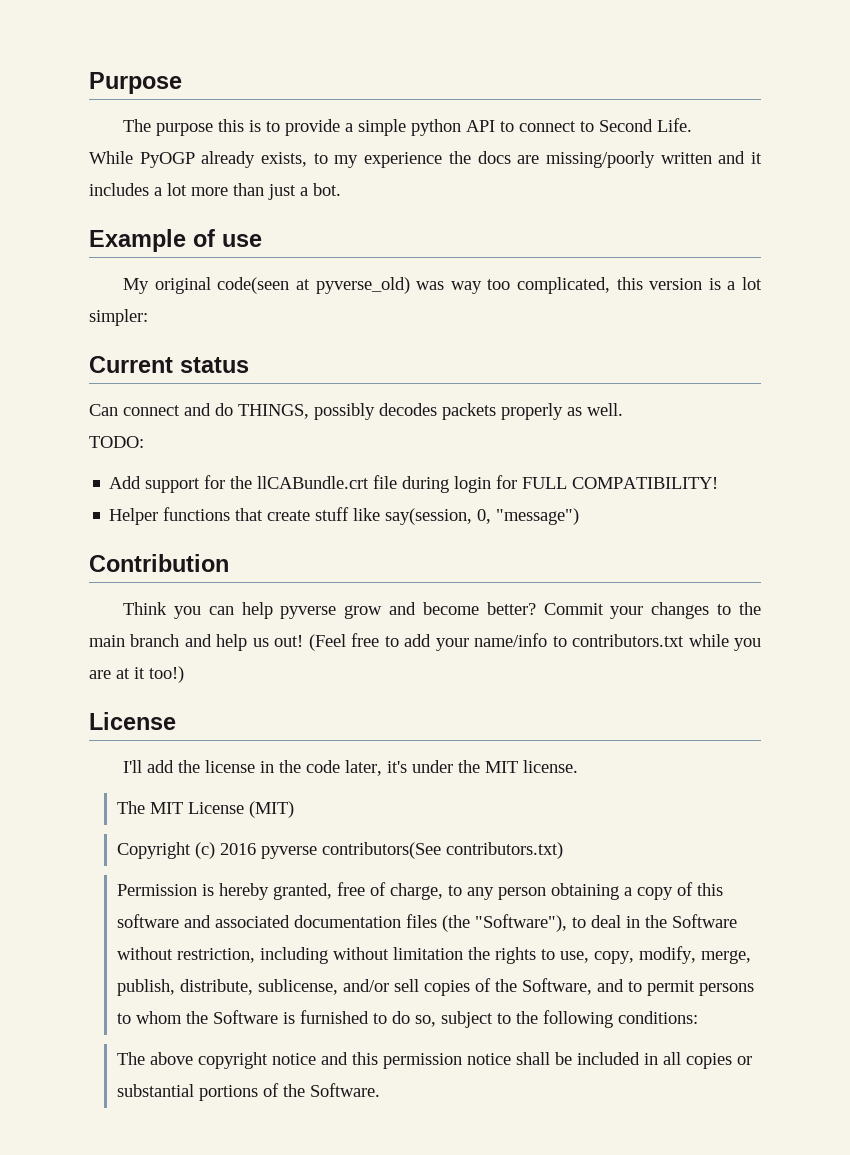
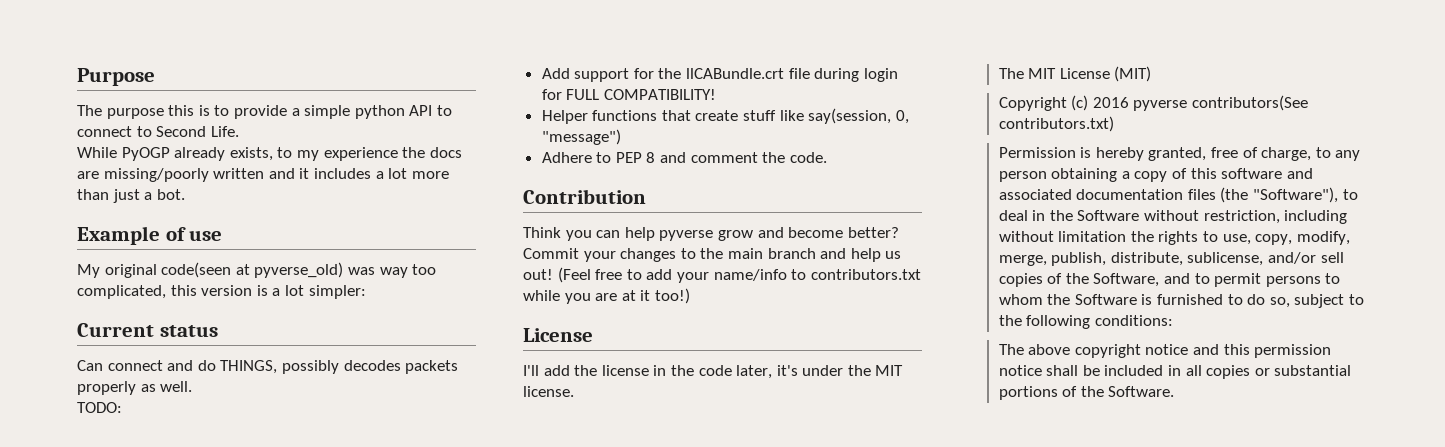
(580, 516) none -> [541,152,827,163] // Adhere to PEP 8 and comment the code.

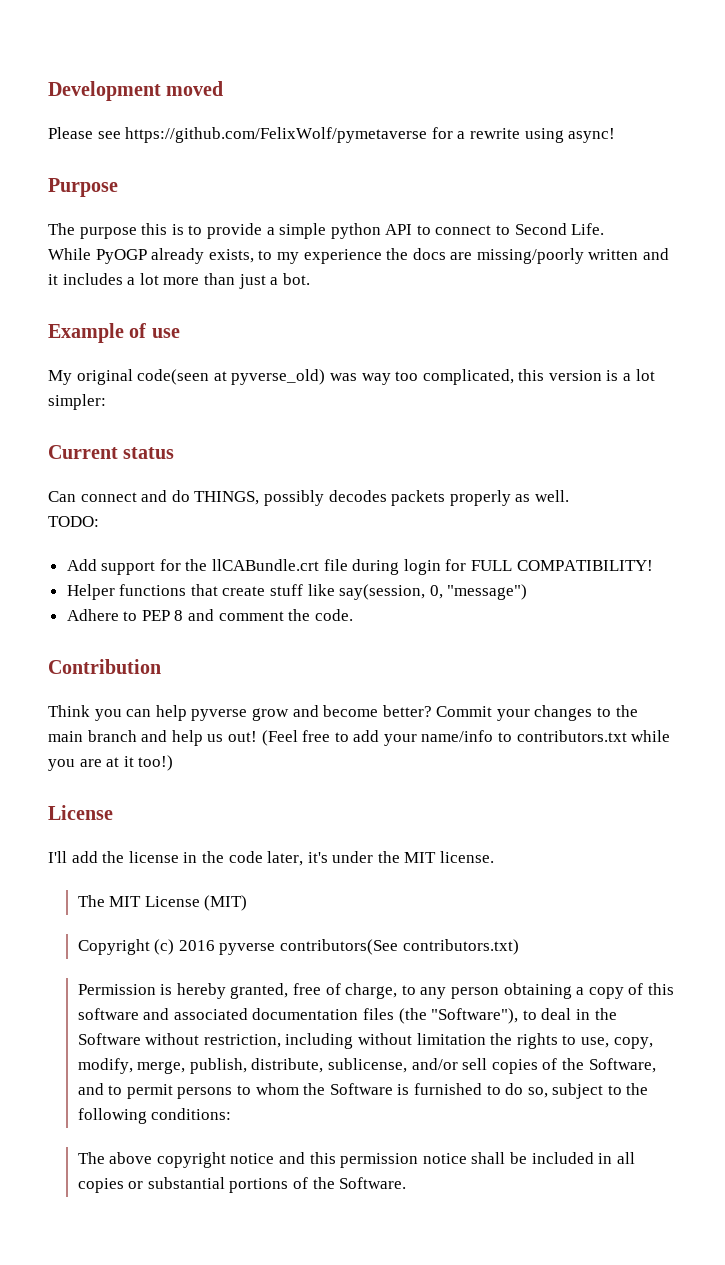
(77, 77) none -> [48,81,224,101] [48,127,616,143] Development moved // Please see https://github.com/FelixWolf/pymetaverse for a rewrite using async! //

